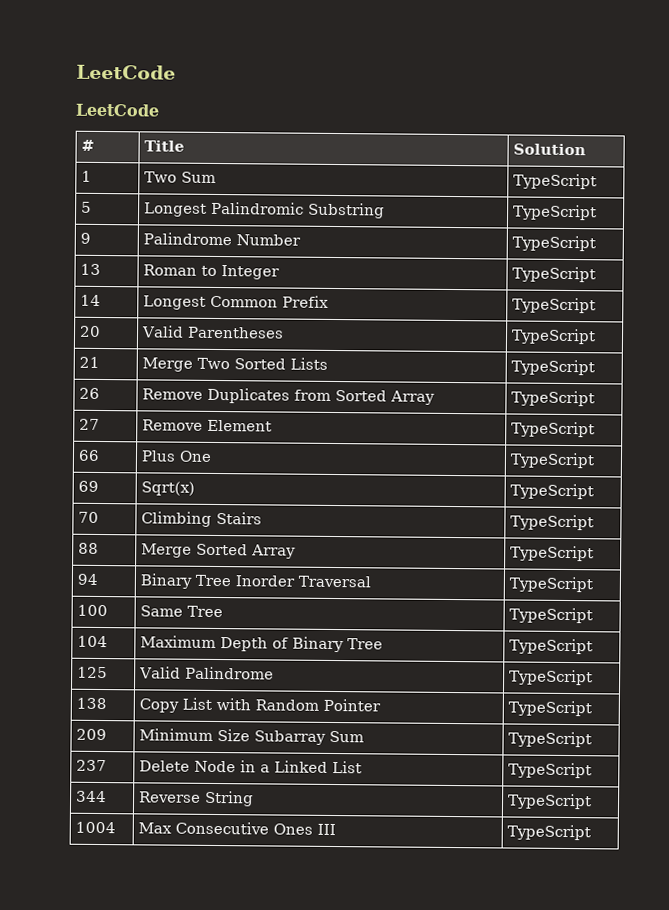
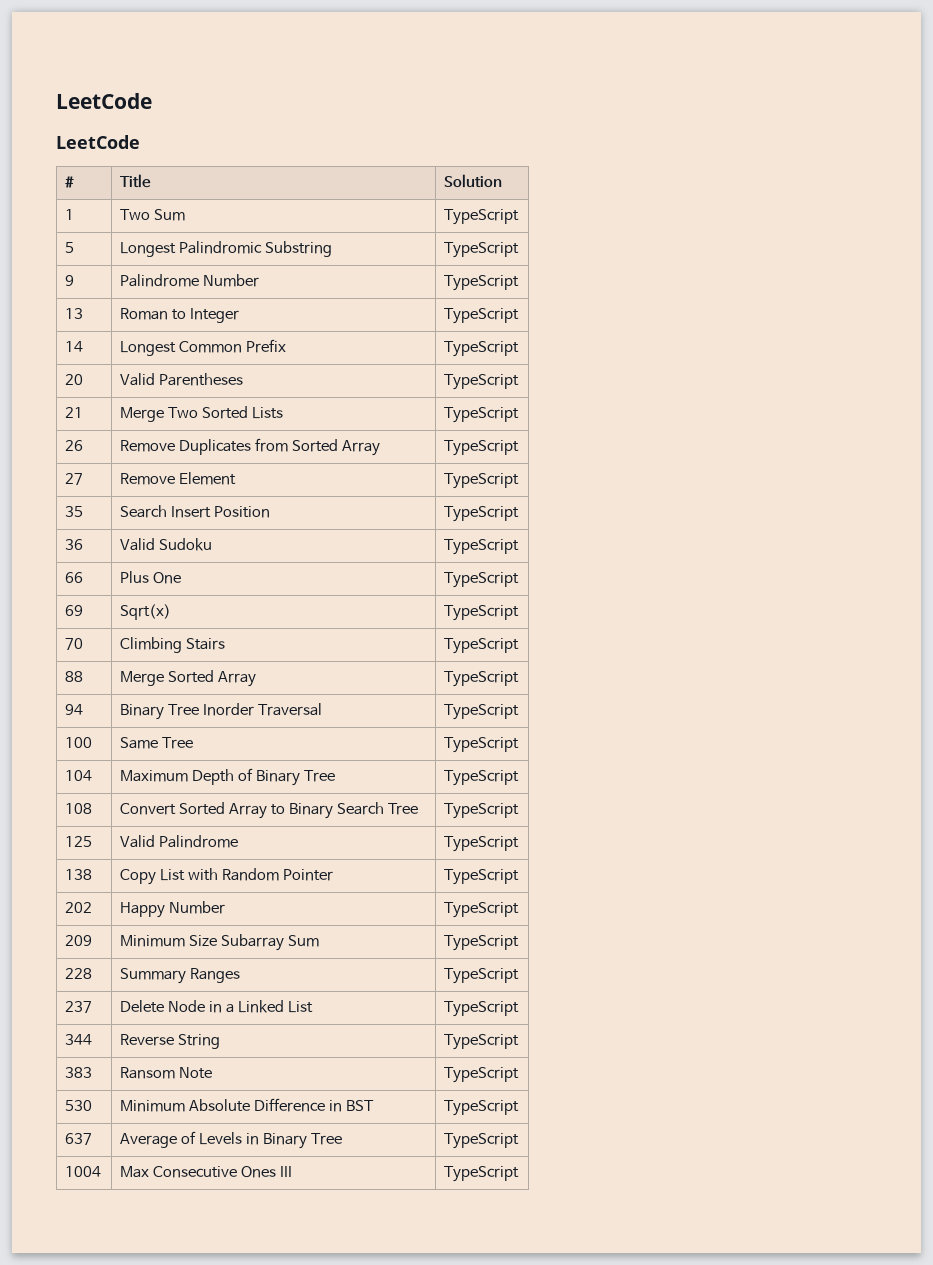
(595, 429) none -> [65,506,84,517] [120,505,270,518] [444,506,520,522] [65,539,84,550] [120,538,212,551] [444,539,520,555] // 35 | Search Insert Position | TypeScript // 36 | Valid Sudoku | TypeScript
(593, 646) none -> [65,803,93,814] [120,802,419,819] [444,803,520,819] // 108 | Convert Sorted Array to Binary Search Tree | TypeScript
(592, 708) none -> [65,902,93,913] [120,901,225,918] [444,902,520,918] // 202 | Happy Number | TypeScript
(592, 739) none -> [65,968,93,979] [120,968,240,984] [444,968,520,984] // 228 | Summary Ranges | TypeScript
(592, 801) none -> [65,1067,93,1078] [120,1067,212,1079] [444,1067,520,1083] [65,1100,93,1111] [120,1098,374,1112] [444,1100,520,1116] [65,1133,93,1145] [120,1131,342,1149] [444,1133,520,1149] // 383 | Ransom Note | TypeScript // 530 | Minimum Absolute Difference in BST | TypeScript // 637 | Average of Levels in Binary Tree | TypeScript

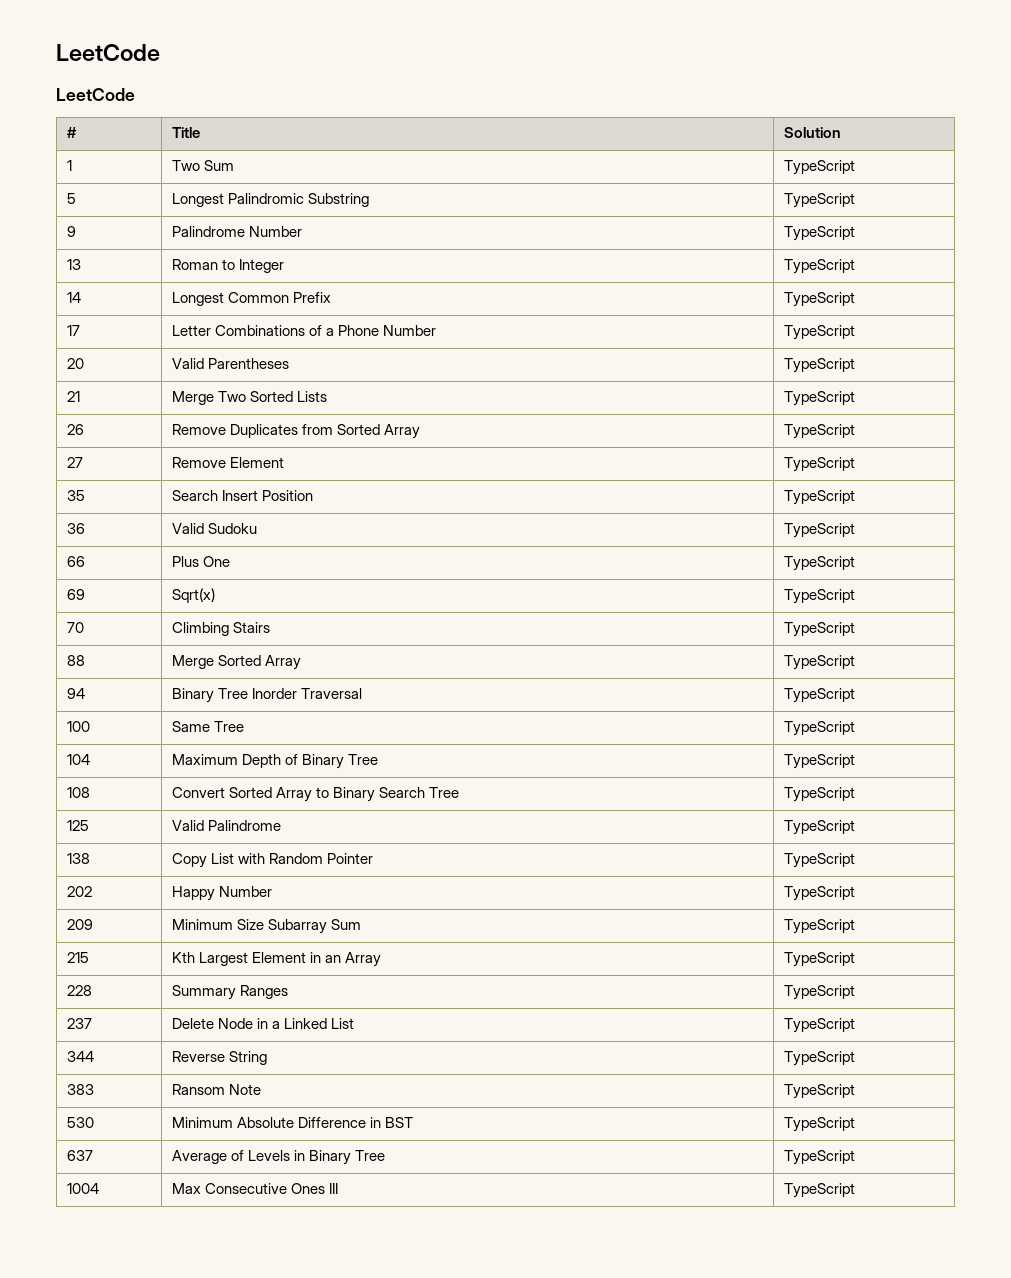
(520, 349) none -> [66,325,80,336] [171,325,436,336] [783,325,855,340] // 17 | Letter Combinations of a Phone Number | TypeScript
(520, 943) none -> [66,952,89,963] [171,952,381,967] [783,952,855,967] // 215 | Kth Largest Element in an Array | TypeScript

